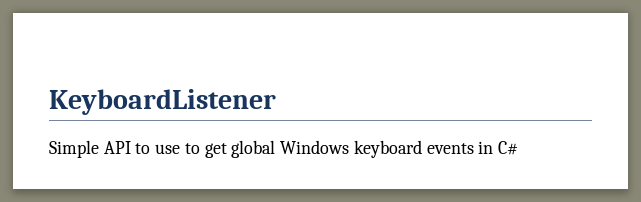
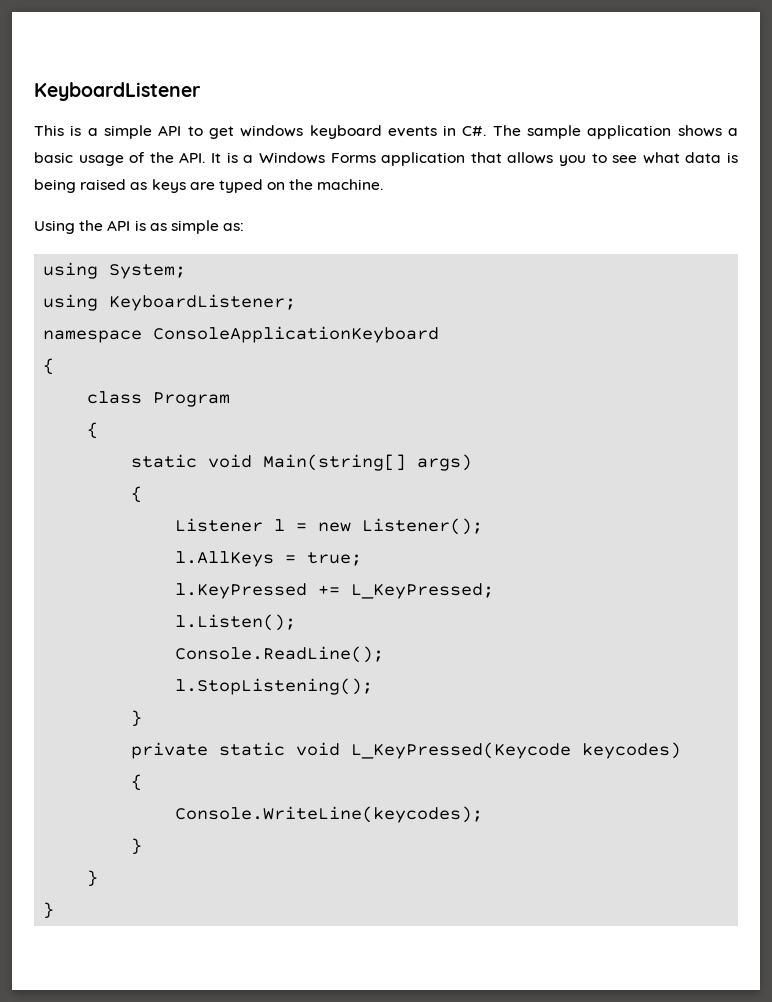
[49,140,518,158] Simple API to use to get global Windows keyboard events in C# -> [34,125,738,139] [34,152,738,166] [34,179,384,193] [34,220,245,234] [43,262,187,279] [43,294,297,311] [43,326,440,343] [43,358,55,375] [87,391,231,407] [87,422,99,439] [131,454,473,471] [131,486,143,503] [175,518,484,535] [175,551,363,567] [175,583,495,599] [175,614,297,631] [175,646,385,663] [175,678,374,695] [131,710,143,727] [131,742,682,759] [131,774,143,791] [175,806,484,823] [131,838,143,855] [87,870,99,887] [43,902,55,919] This is a simple API to get windows keyboard events in C#. The sample application shows a basic usage of the API. It is a Windows Forms application that allows you to see what data is being raised as keys are typed on the machine. // Using the API is as simple as: // using System; // using KeyboardListener; // namespace ConsoleApplicationKeyboard // { // class Program // { // static void Main(string[] args) // { // Listener l = new Listener(); // l.AllKeys = true; // l.KeyPressed += L_KeyPressed; // l.Listen(); // Console.ReadLine(); // l.StopListening(); // } // private static void L_KeyPressed(Keycode keycodes) // { // Console.WriteLine(keycodes); // } // } // }

